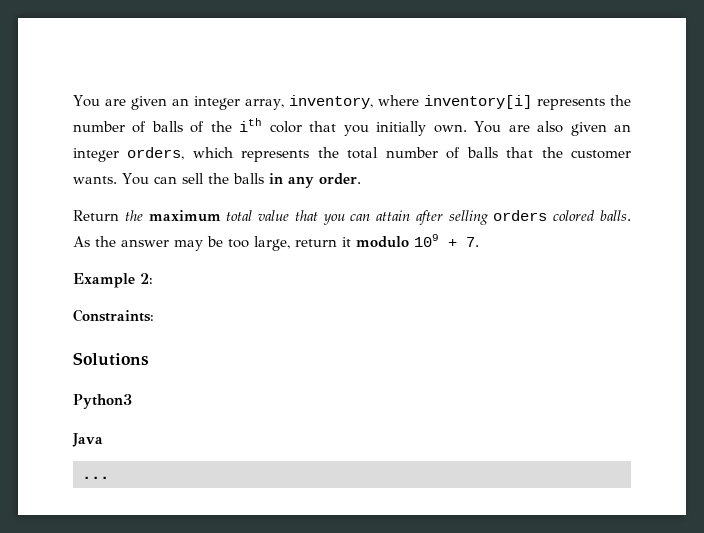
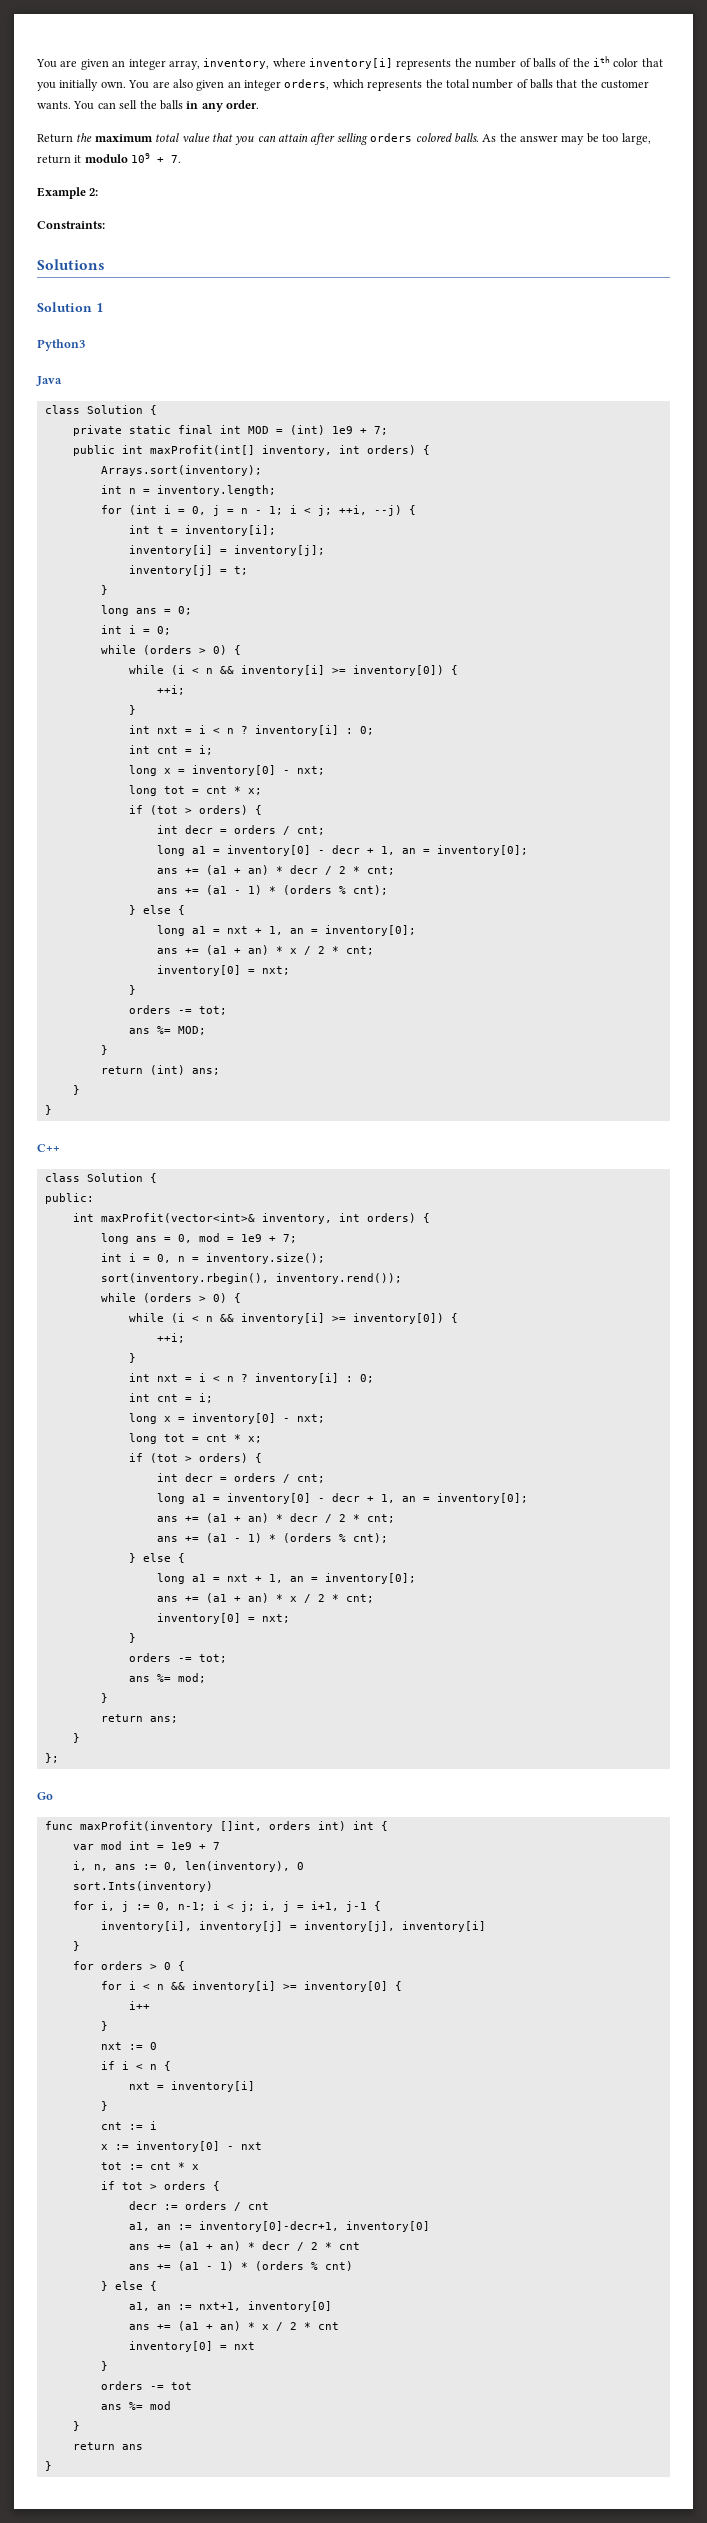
(149, 359) none -> [37,302,103,312] // Solution 1
[82,476,109,479] ... -> [44,405,157,415] [72,425,388,436] [72,445,430,456] [100,465,262,476] [100,485,276,496] [100,505,416,516] [128,525,276,536] [128,545,325,556] [128,565,248,576] [100,585,108,595] [100,605,192,616] [100,625,171,635] [100,645,241,655] [128,665,458,676] [156,685,185,695] [128,705,136,715] [128,725,374,736] [128,745,213,755] [128,765,325,776] [128,785,262,796] [128,805,262,815] [156,825,325,835] [156,845,528,856] [156,865,395,875] [156,885,388,895] [128,905,185,915] [156,925,416,936] [156,945,374,955] [156,965,290,976] [128,985,136,995] [128,1005,227,1015] [128,1026,206,1035] [100,1045,108,1055] [100,1065,220,1075] [72,1085,80,1095] [44,1105,52,1115] [37,1144,60,1152] [44,1173,157,1183] [44,1193,94,1204] [72,1213,430,1224] [100,1233,297,1244] [100,1253,325,1264] [100,1273,402,1284] [100,1293,241,1303] [128,1313,458,1324] [156,1333,185,1343] [128,1353,136,1363] [128,1373,374,1384] [128,1393,213,1403] [128,1413,325,1424] [128,1433,262,1444] [128,1453,262,1463] [156,1473,325,1483] [156,1493,528,1504] [156,1513,395,1523] [156,1533,388,1543] [128,1553,185,1563] [156,1573,416,1584] [156,1593,374,1603] [156,1613,290,1624] [128,1633,136,1643] [128,1653,227,1663] [128,1673,206,1683] [100,1693,108,1703] [100,1714,178,1723] [72,1733,80,1743] [44,1753,59,1763] [37,1792,53,1800] [44,1821,388,1832] [72,1841,220,1850] [72,1861,304,1872] [72,1881,213,1892] [72,1901,381,1912] [100,1921,486,1932] [72,1941,80,1951] [72,1961,185,1971] [100,1981,402,1992] [128,2001,150,2010] [100,2021,108,2031] [100,2042,157,2050] [100,2061,171,2071] [128,2081,255,2092] [100,2101,108,2111] [100,2121,157,2130] [100,2141,262,2152] [100,2162,199,2170] [100,2181,220,2191] [128,2201,269,2211] [128,2221,430,2232] [128,2241,360,2251] [128,2261,353,2271] [100,2281,157,2291] [128,2301,332,2312] [128,2321,339,2331] [128,2341,255,2352] [100,2361,108,2371] [100,2381,192,2390] [100,2401,171,2410] [72,2421,80,2431] [72,2442,143,2450] [44,2461,52,2471] class Solution { // private static final int MOD = (int) 1e9 + 7; // public int maxProfit(int[] inventory, int orders) { // Arrays.sort(inventory); // int n = inventory.length; // for (int i = 0, j = n - 1; i < j; ++i, --j) { // int t = inventory[i]; // inventory[i] = inventory[j]; // inventory[j] = t; // } // long ans = 0; // int i = 0; // while (orders > 0) { // while (i < n && inventory[i] >= inventory[0]) { // ++i; // } // int nxt = i < n ? inventory[i] : 0; // int cnt = i; // long x = inventory[0] - nxt; // long tot = cnt * x; // if (tot > orders) { // int decr = orders / cnt; // long a1 = inventory[0] - decr + 1, an = inventory[0]; // ans += (a1 + an) * decr / 2 * cnt; // ans += (a1 - 1) * (orders % cnt); // } else { // long a1 = nxt + 1, an = inventory[0]; // ans += (a1 + an) * x / 2 * cnt; // inventory[0] = nxt; // } // orders -= tot; // ans %= MOD; // } // return (int) ans; // } // } // C++ // class Solution { // public: // int maxProfit(vector<int>& inventory, int orders) { // long ans = 0, mod = 1e9 + 7; // int i = 0, n = inventory.size(); // sort(inventory.rbegin(), inventory.rend()); // while (orders > 0) { // while (i < n && inventory[i] >= inventory[0]) { // ++i; // } // int nxt = i < n ? inventory[i] : 0; // int cnt = i; // long x = inventory[0] - nxt; // long tot = cnt * x; // if (tot > orders) { // int decr = orders / cnt; // long a1 = inventory[0] - decr + 1, an = inventory[0]; // ans += (a1 + an) * decr / 2 * cnt; // ans += (a1 - 1) * (orders % cnt); // } else { // long a1 = nxt + 1, an = inventory[0]; // ans += (a1 + an) * x / 2 * cnt; // inventory[0] = nxt; // } // orders -= tot; // ans %= mod; // } // return ans; // } // }; // Go // func maxProfit(inventory []int, orders int) int { // var mod int = 1e9 + 7 // i, n, ans := 0, len(inventory), 0 // sort.Ints(inventory) // for i, j := 0, n-1; i < j; i, j = i+1, j-1 { // inventory[i], inventory[j] = inventory[j], inventory[i] // } // for orders > 0 { // for i < n && inventory[i] >= inventory[0] { // i++ // } // nxt := 0 // if i < n { // nxt = inventory[i] // } // cnt := i // x := inventory[0] - nxt // tot := cnt * x // if tot > orders { // decr := orders / cnt // a1, an := inventory[0]-decr+1, inventory[0] // ans += (a1 + an) * decr / 2 * cnt // ans += (a1 - 1) * (orders % cnt) // } else { // a1, an := nxt+1, inventory[0] // ans += (a1 + an) * x / 2 * cnt // inventory[0] = nxt // } // orders -= tot // ans %= mod // } // return ans // }

